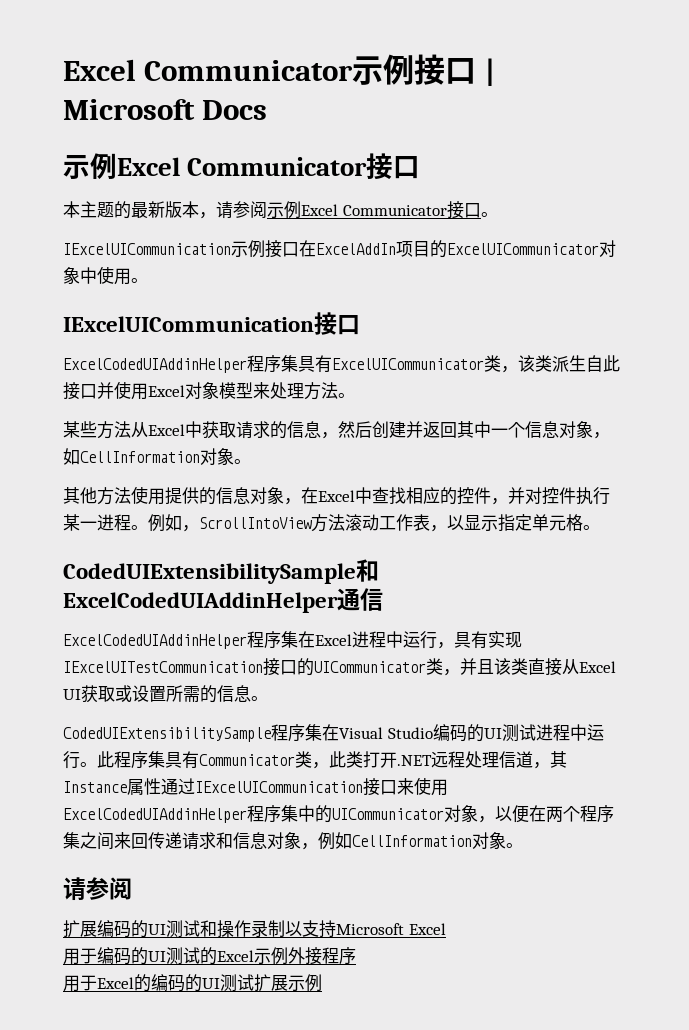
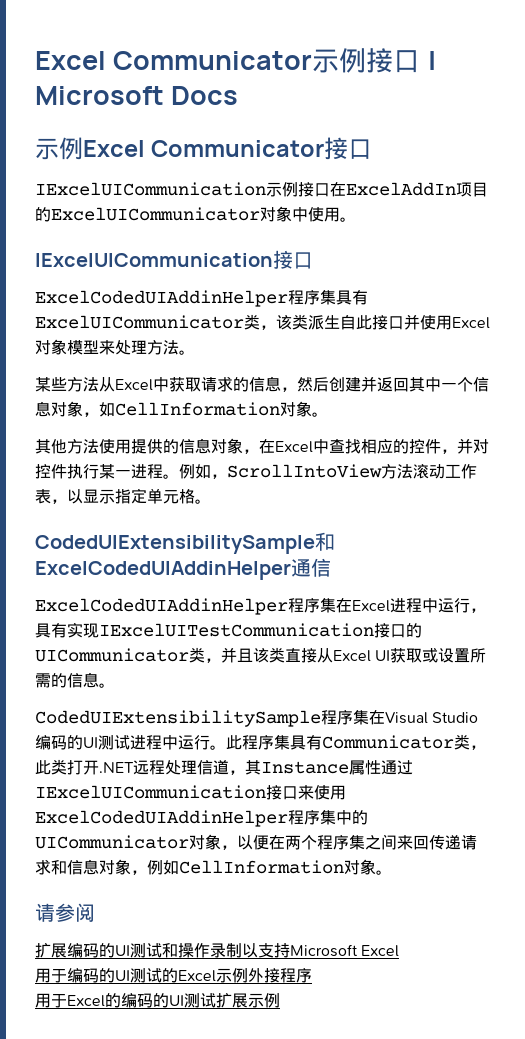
[63,201,498,219] // 本主题的最新版本，请参阅示例Excel Communicator接口。 -> (373, 149) none

